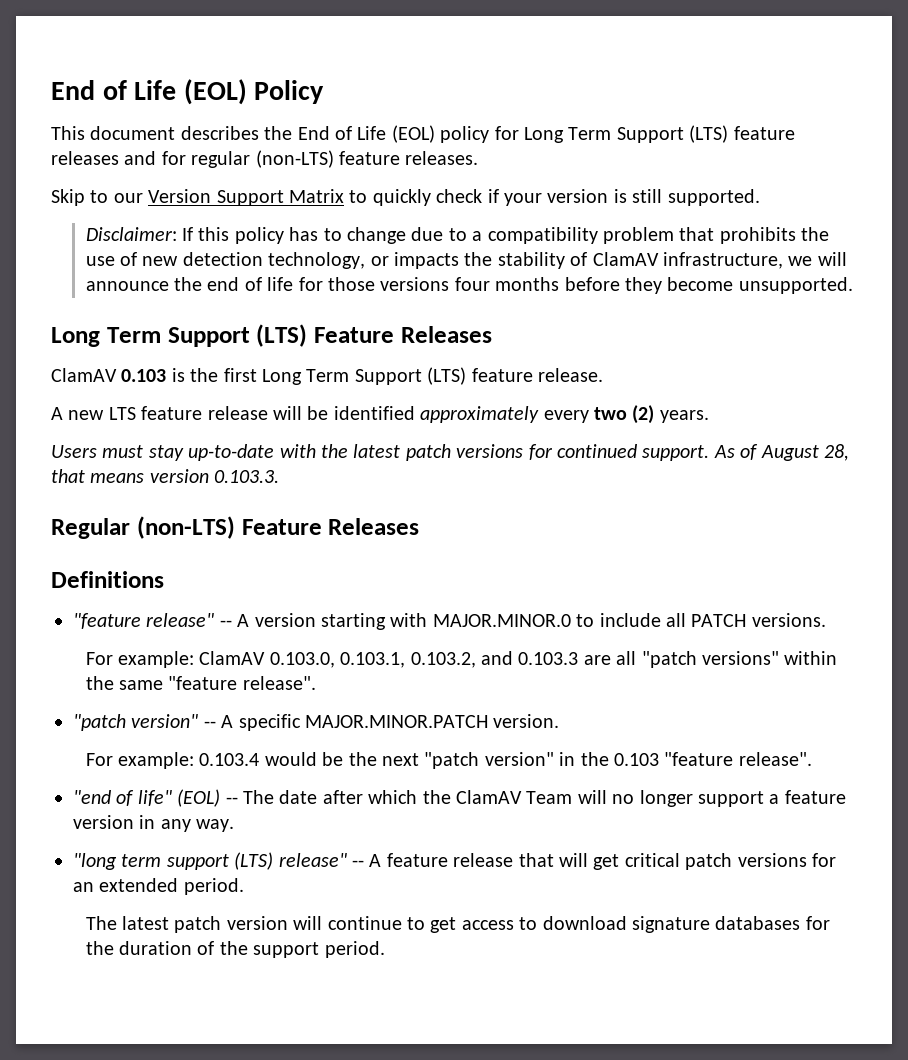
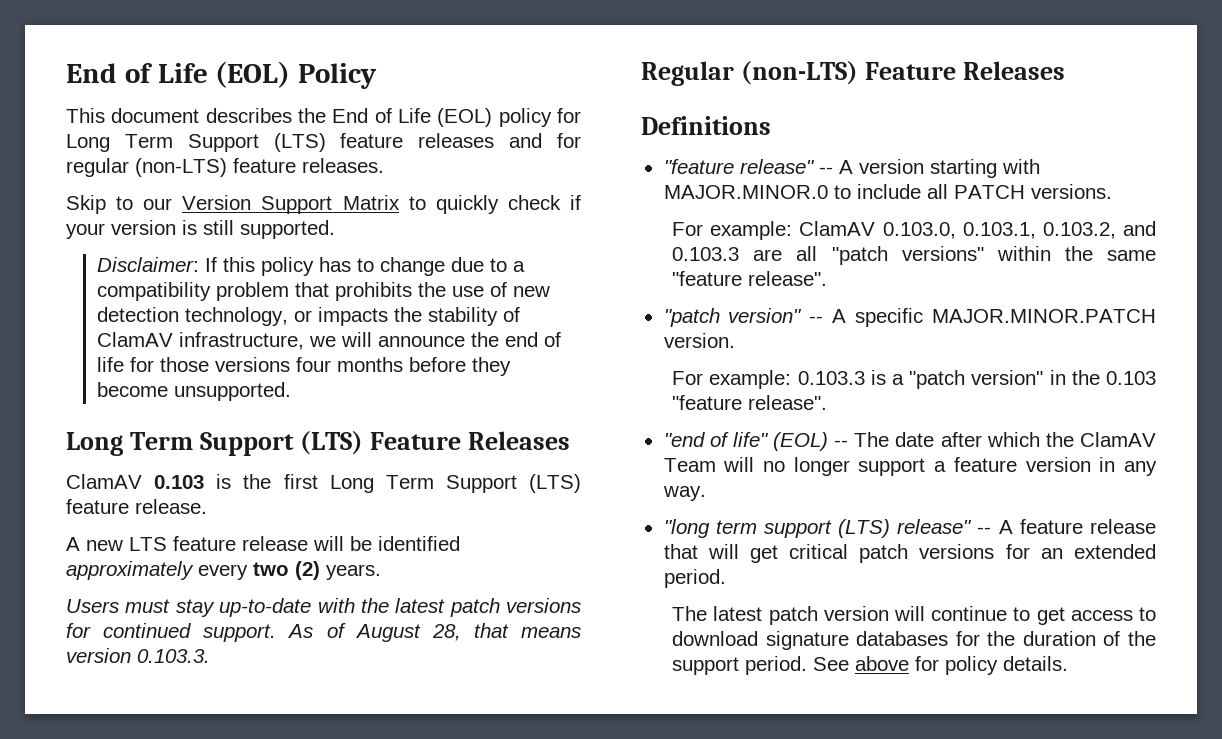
[199,752,419,766] 0.103.4 would be the next -> [797,370,905,385] 0.103.3 is a
(385, 949) none -> [813,656,1069,675] See above for policy details.

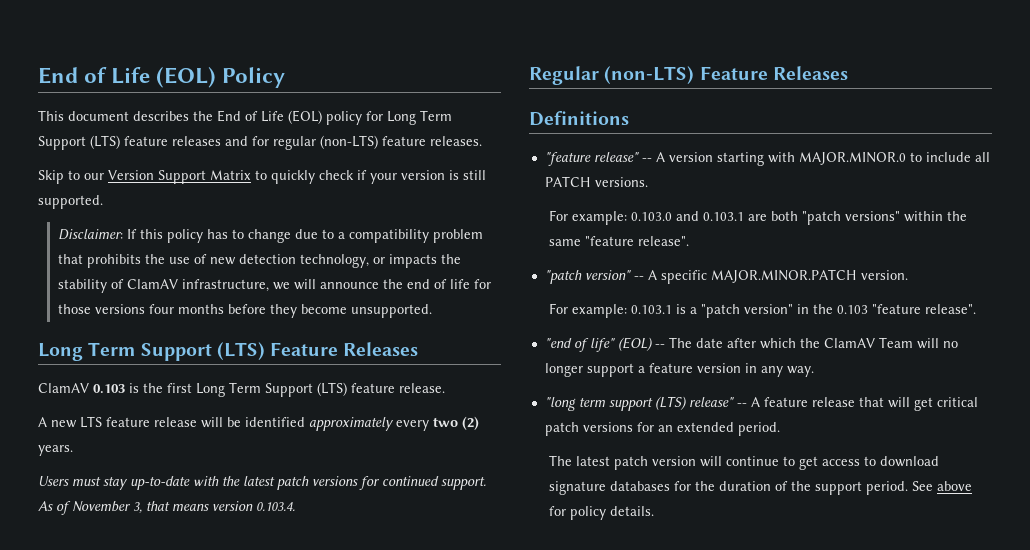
[354,624,461,642] August 28, -> [72,501,142,513] November 3,
[137,649,210,663] 0.103.3. -> [256,502,295,511] 0.103.4.
[799,221,1156,239] [672,246,818,261] ClamAV 0.103.0, 0.103.1, 0.103.2, and 0.103.3 are all -> [630,211,798,221] 0.103.0 and 0.103.1 are both
[797,371,865,385] 0.103.3 -> [630,305,672,314] 0.103.1

